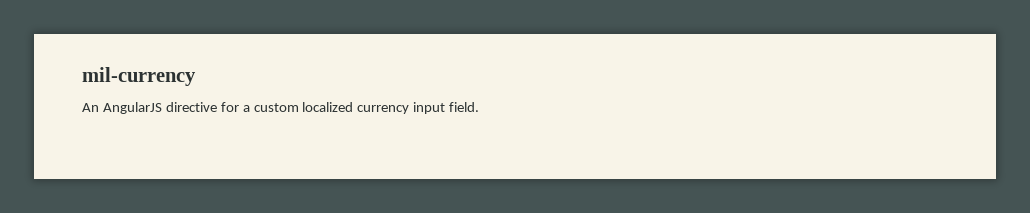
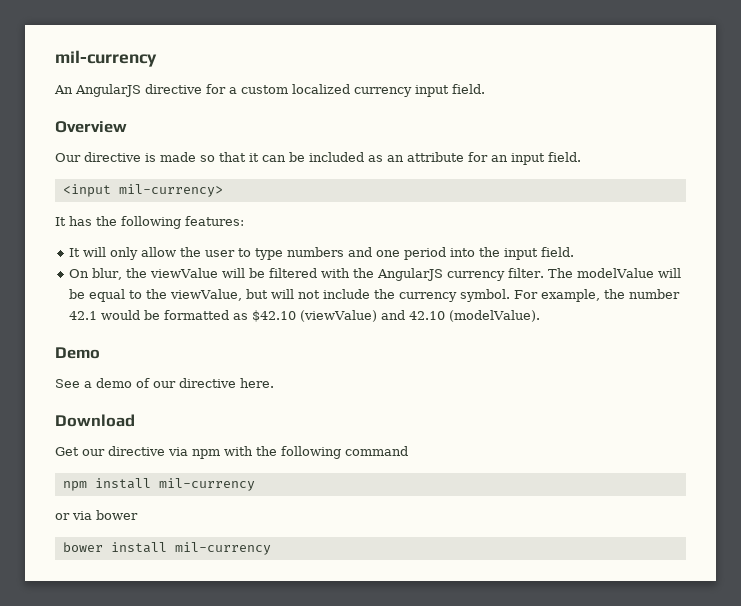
(480, 107) none -> [55,121,127,133] [55,152,581,165] [62,184,223,197] [55,216,244,229] [68,247,574,260] [68,268,681,281] [68,289,680,302] [68,310,540,322] [55,347,100,359] [55,378,274,388] [55,414,135,427] [55,446,408,459] [62,478,255,491] [55,510,138,520] [62,542,271,555] // Overview // Our directive is made so that it can be included as an attribute for an input field. // <input mil-currency> // It has the following features: // It will only allow the user to type numbers and one period into the input field. // On blur, the viewValue will be filtered with the AngularJS currency filter. The modelValue will be equal to the viewValue, but will not include the currency symbol. For example, the number 42.1 would be formatted as $42.10 (viewValue) and 42.10 (modelValue). // Demo // See a demo of our directive here. // Download // Get our directive via npm with the following command // npm install mil-currency // or via bower // bower install mil-currency

